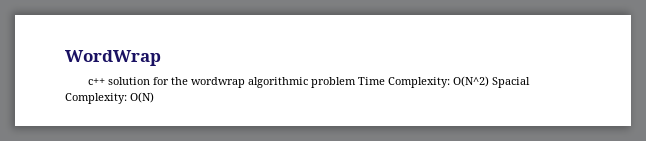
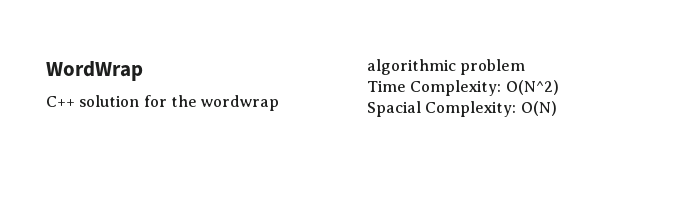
[88,78,106,85] c++ -> [46,96,75,107] C++
(357, 82) none -> (526, 67) //
(490, 81) none -> (559, 87) //

